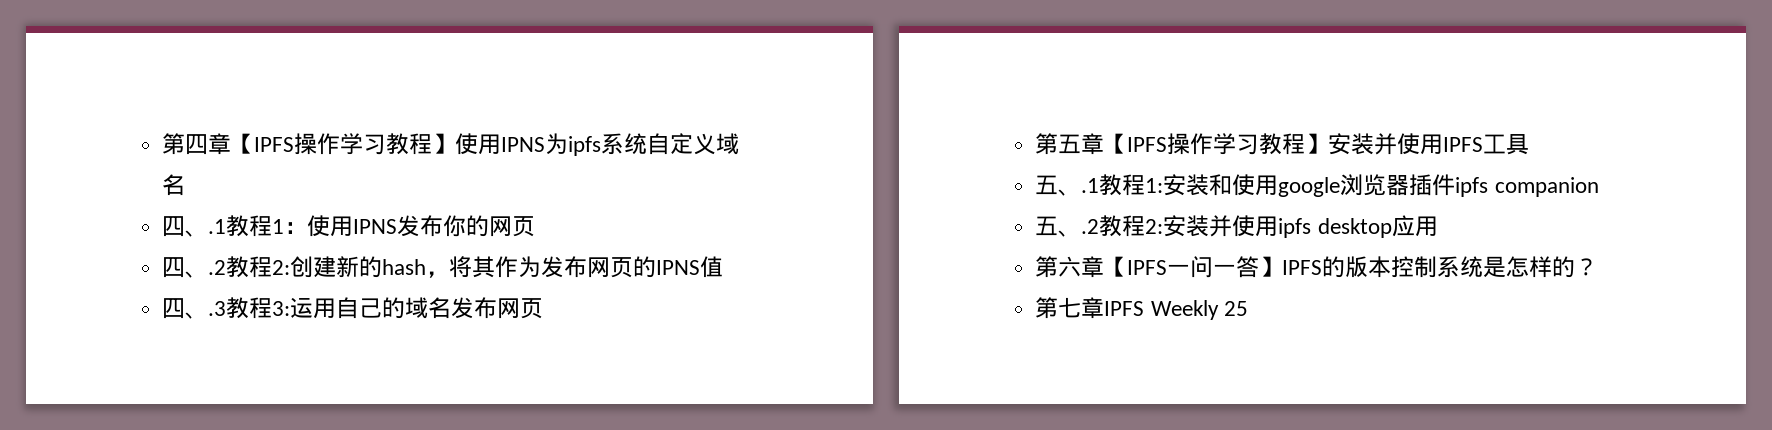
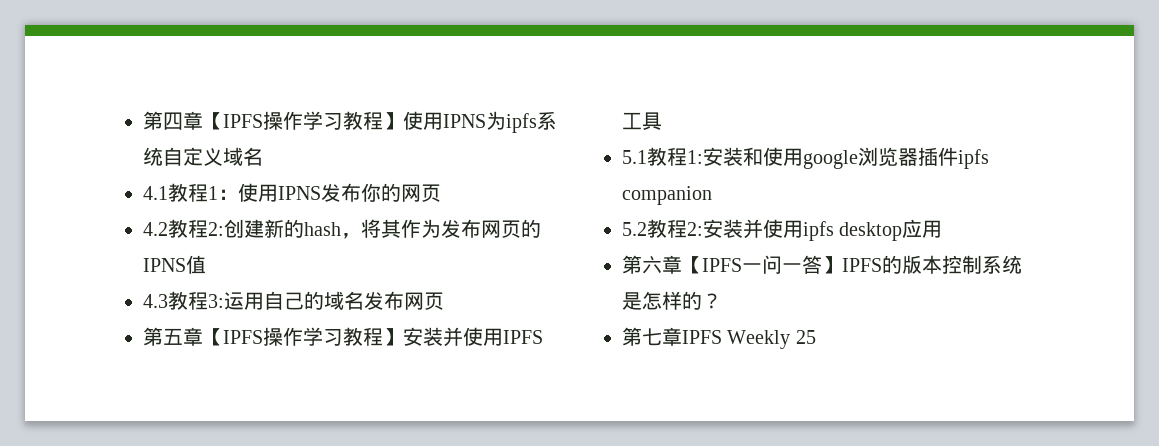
[162,216,227,237] 四、.1 -> [143,186,168,200] 4.1
[162,257,227,278] 四、.2 -> [143,222,168,236] 4.2
[162,298,227,319] 四、.3 -> [143,294,168,308] 4.3
[1035,175,1100,196] 五、.1 -> [622,150,647,164] 5.1
[1035,216,1100,237] 五、.2 -> [622,222,647,236] 5.2

